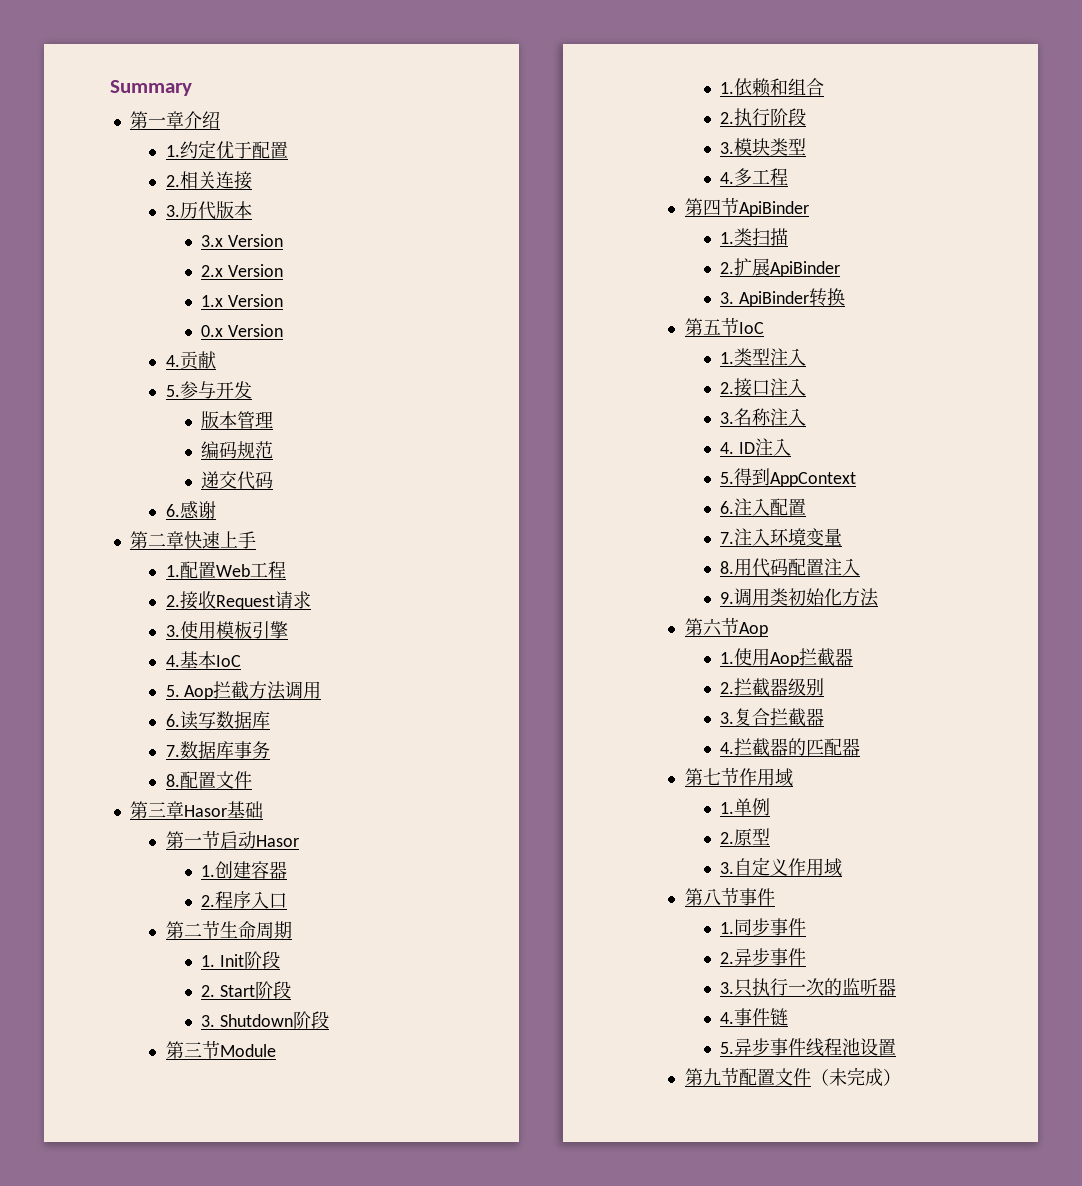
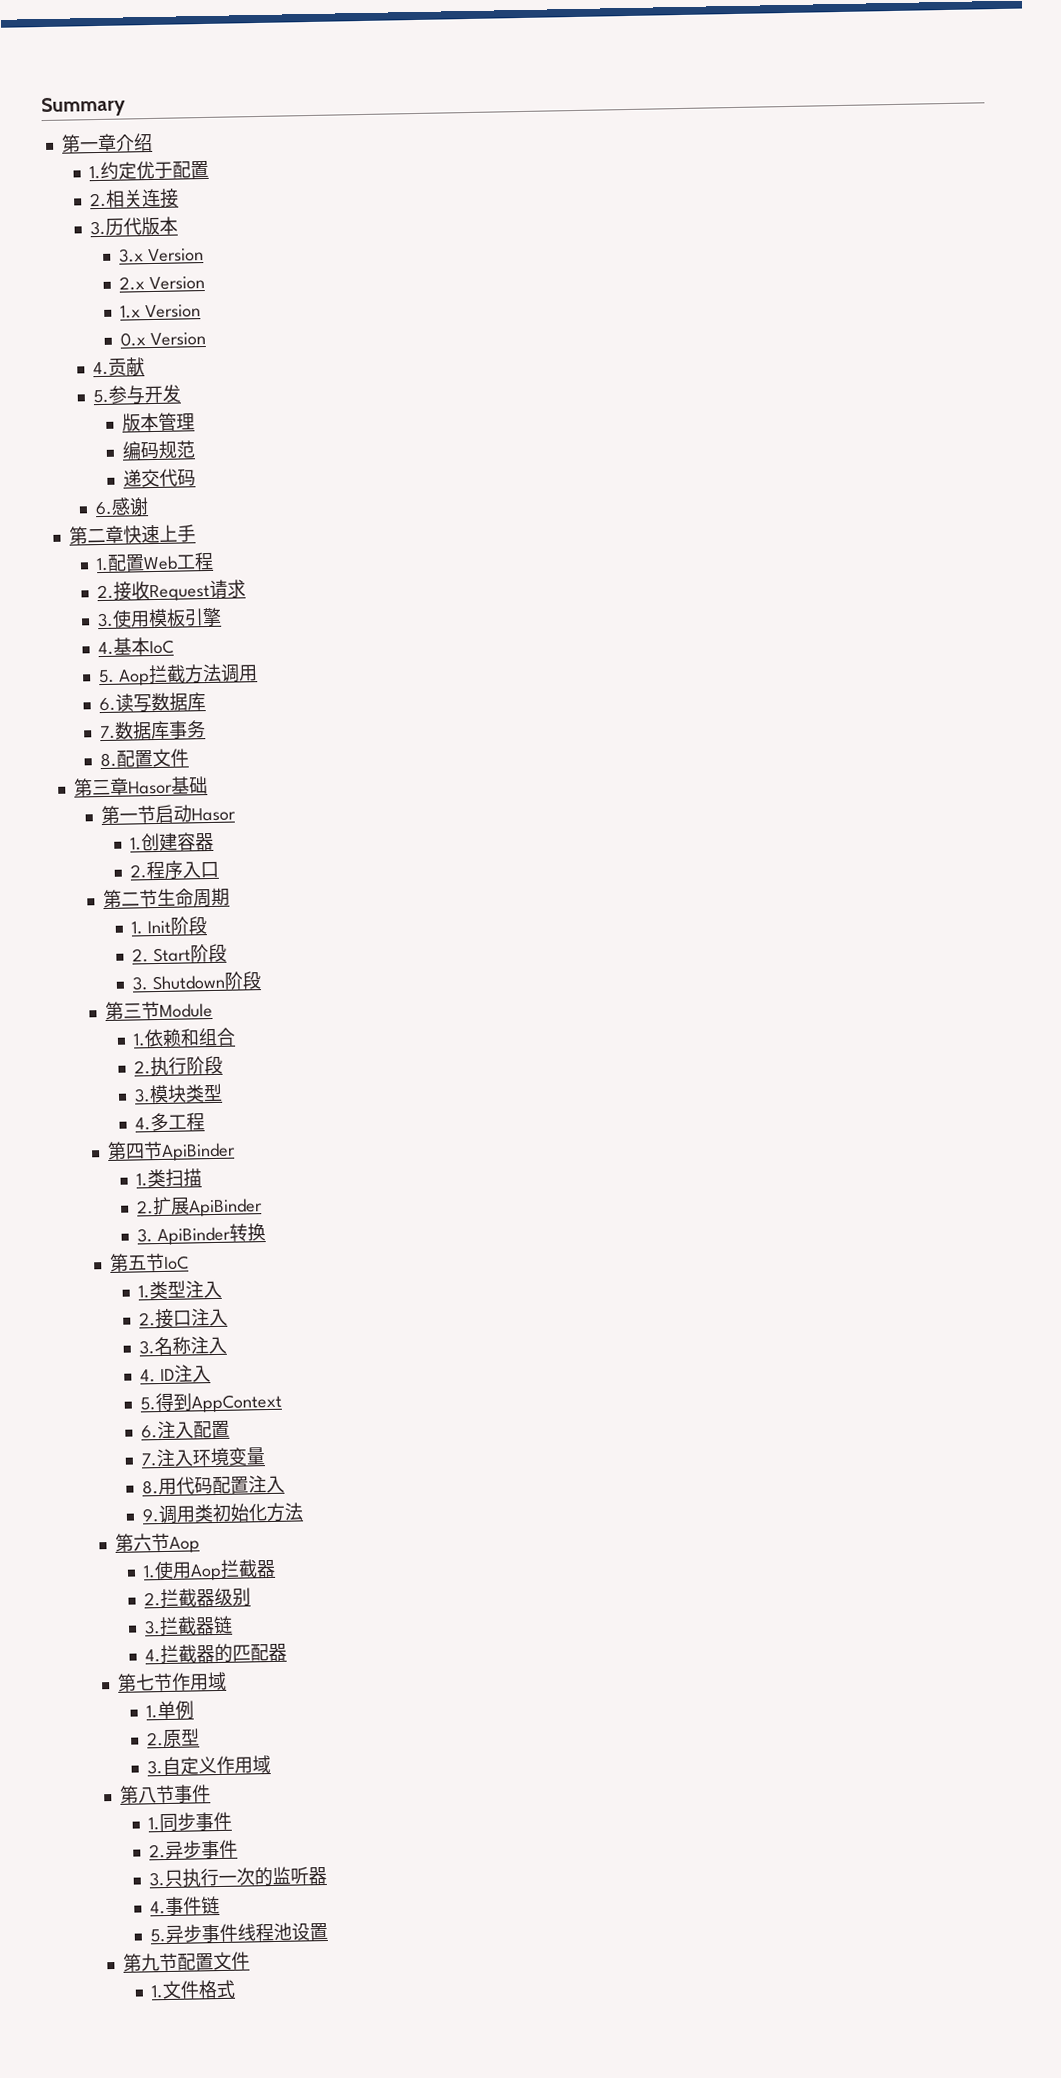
[734,708,825,727] 复合拦截器 -> [158,1615,233,1636] 拦截器链
[810,1067,901,1086] （未完成） -> [150,1979,236,2000] // 1.文件格式

